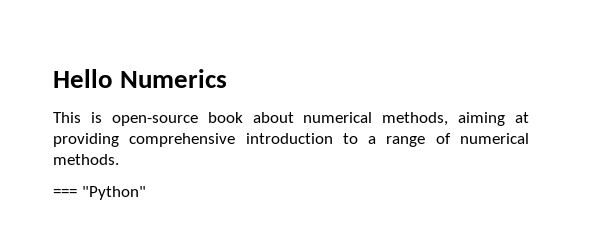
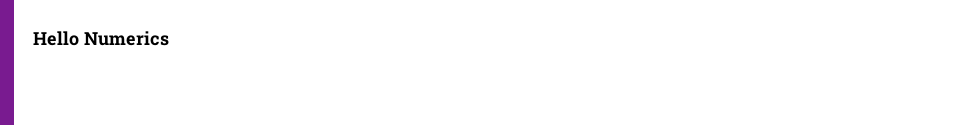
[53,112,529,126] [53,133,529,147] [53,154,119,165] [53,186,146,200] // This is open-source book about numerical methods, aiming at providing comprehensive introduction to a range of numerical methods. // === "Python" -> (169, 38) none

